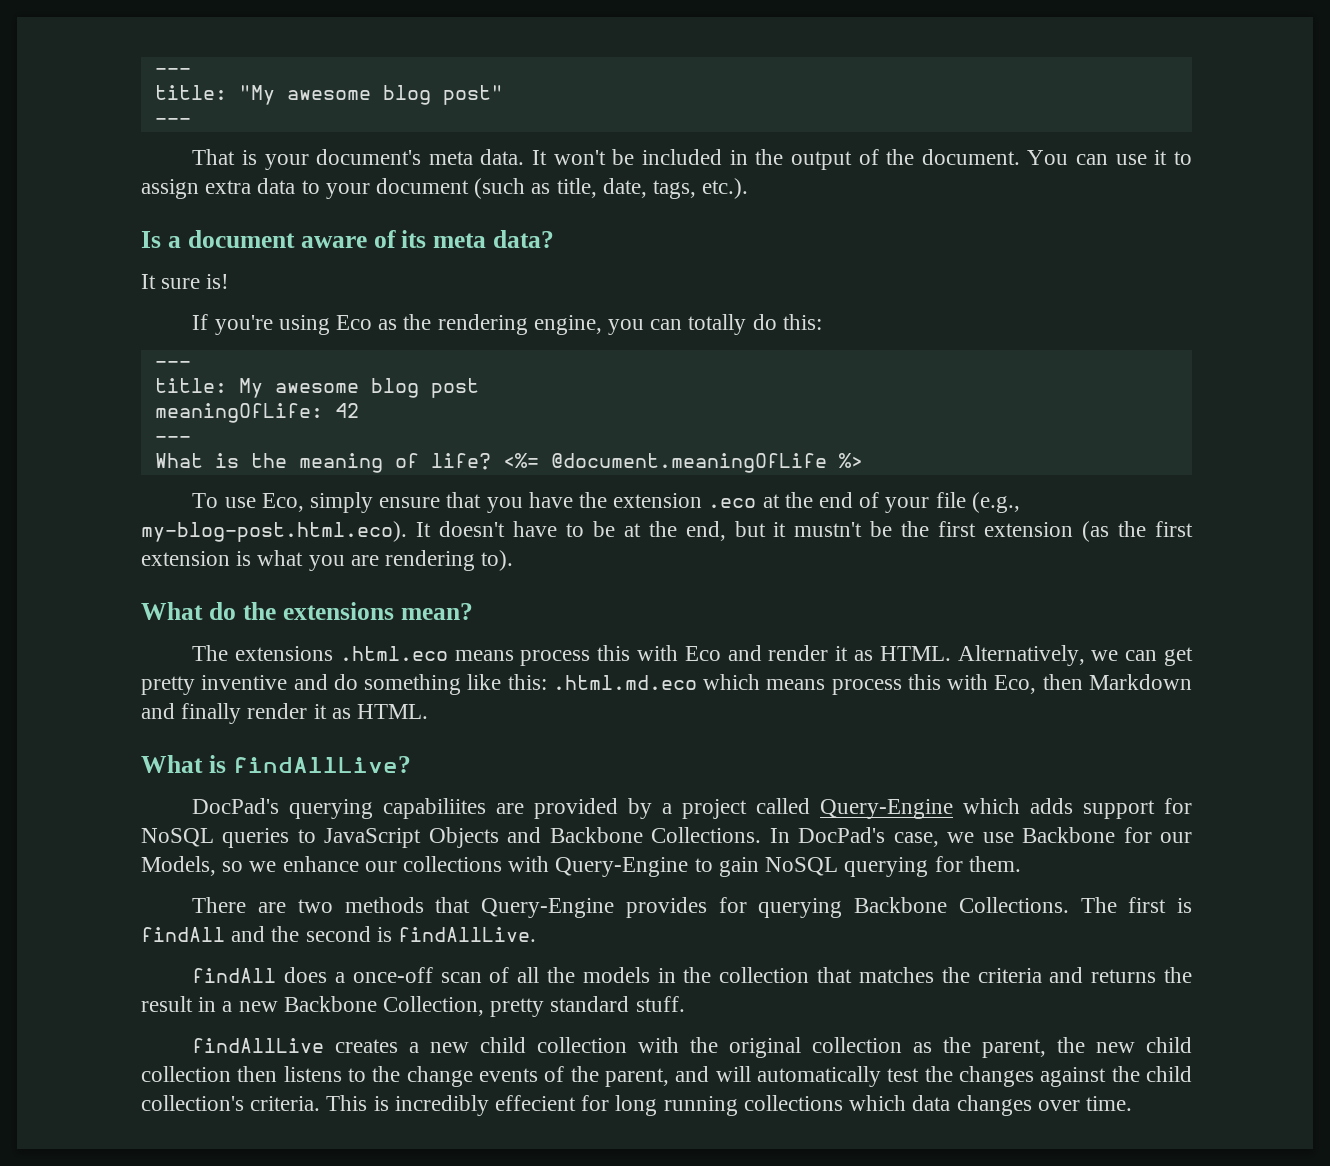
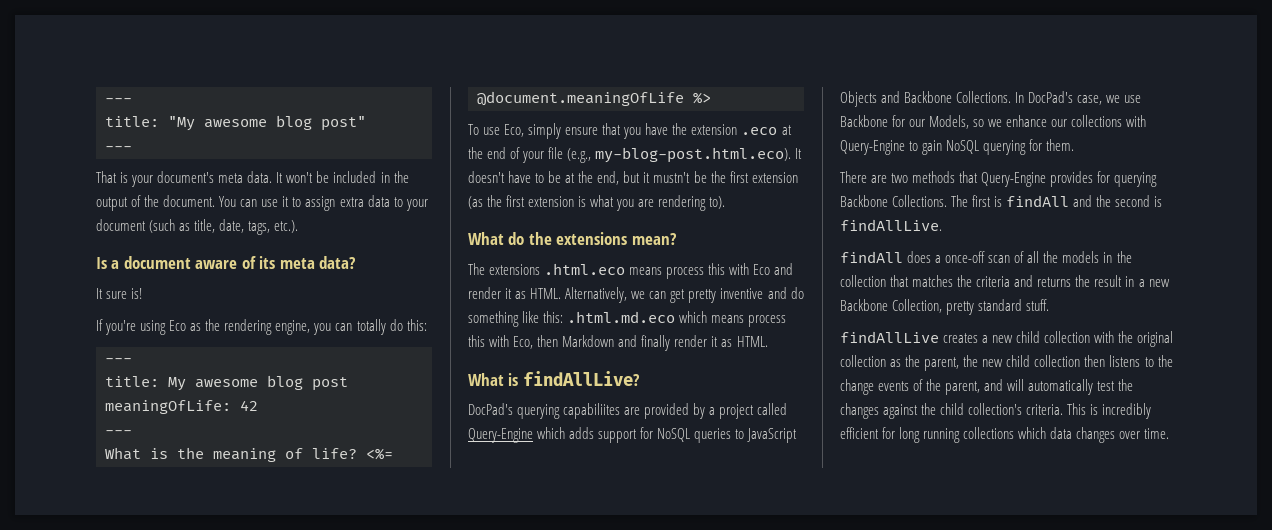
[495,1095,577,1111] effecient -> [840,427,879,439] efficient

